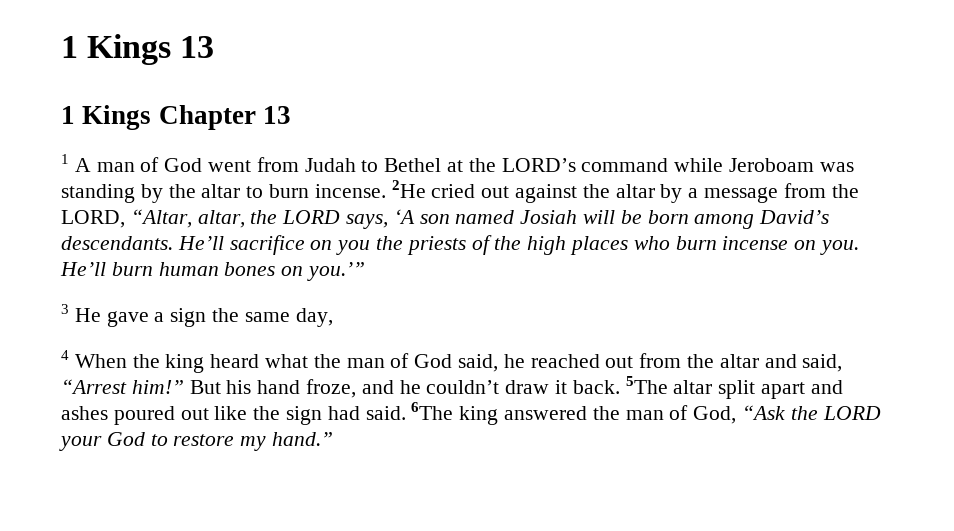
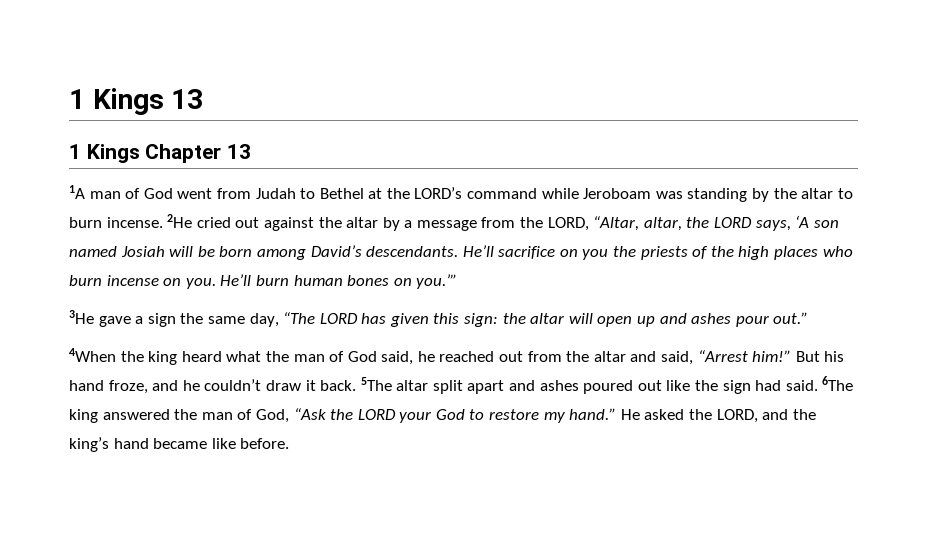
[61,154,91,172] 1 A -> [69,185,85,199] 1A
[61,304,101,322] 3 He -> [69,310,94,324] 3He
[61,350,127,368] // 4 When -> [283,312,809,327] [69,348,116,362] “The LORD has given this sign: the altar will open up and ashes pour out.” // 4When
(334, 439) none -> [620,409,816,423] [69,437,290,452] He asked the LORD, and the king’s hand became like before.

